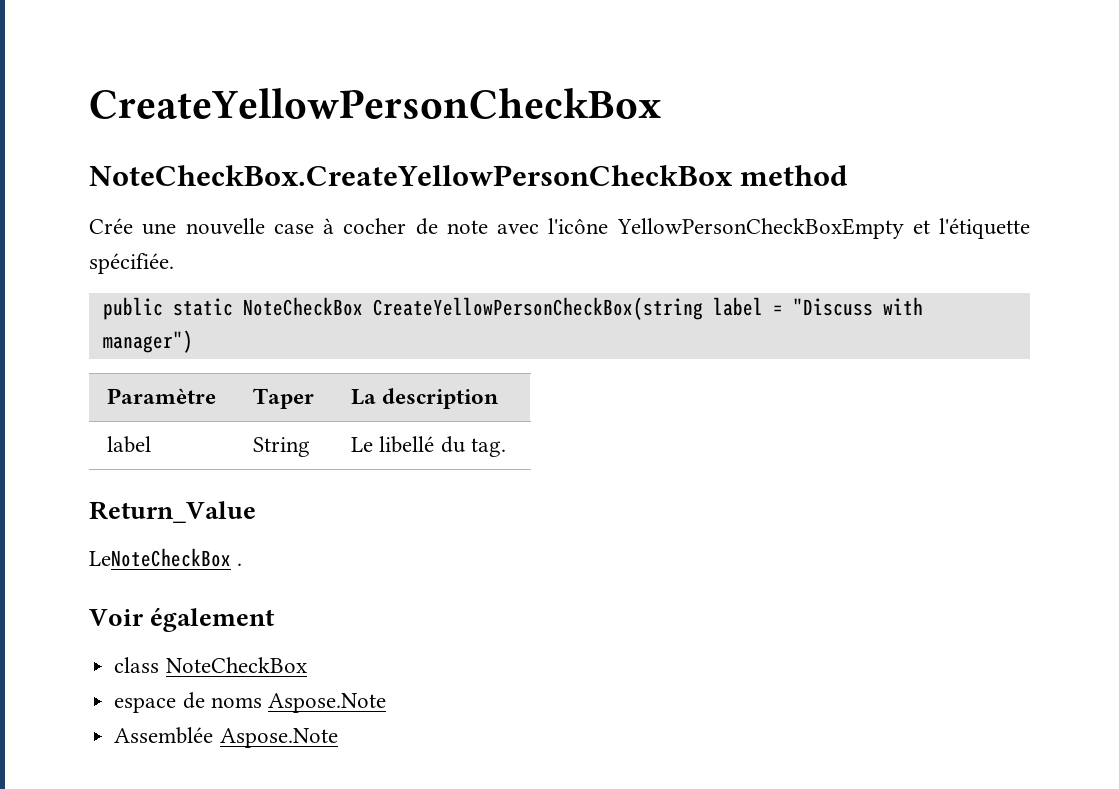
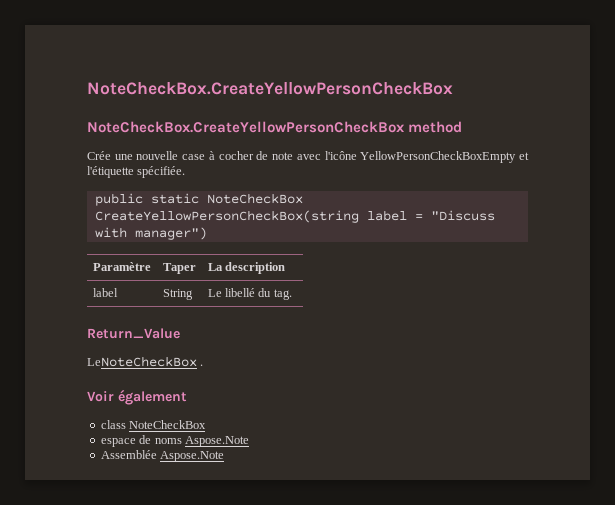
[89,88,661,119] CreateYellowPersonCheckBox -> [87,82,453,95] NoteCheckBox.CreateYellowPersonCheckBox

